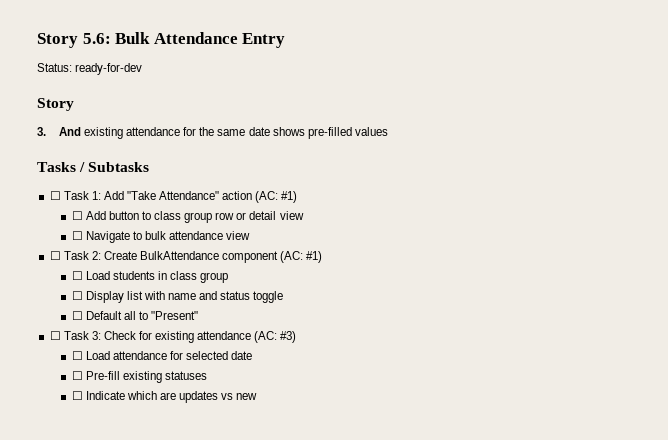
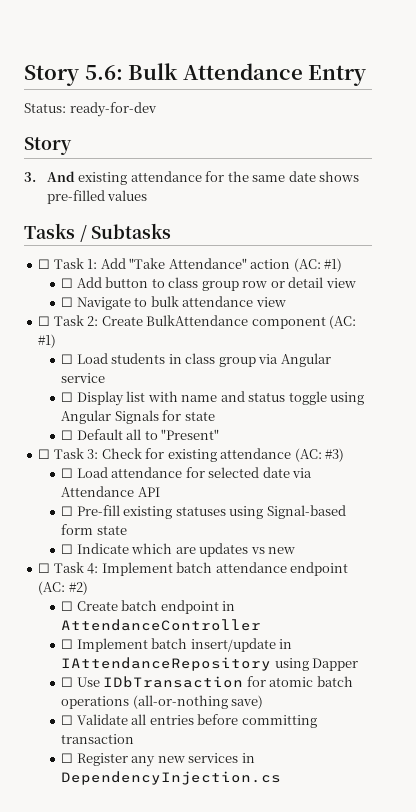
(229, 277) none -> [258,353,331,367] [61,373,106,383] via Angular service
(284, 297) none -> [330,392,365,405] [61,410,215,424] using Angular Signals for state
(253, 355) none -> [292,468,313,478] [61,486,160,497] via Attendance API
(207, 375) none -> [229,505,346,519] [61,524,127,535] using Signal-based form state
(258, 396) none -> [38,562,349,576] [38,581,88,595] [61,600,236,614] [61,619,262,631] [61,638,293,652] [61,657,359,671] [61,676,353,688] [61,695,264,709] [61,714,317,728] [61,734,135,744] [61,753,255,767] [61,771,282,785] // ☐ Task 4: Implement batch attendance endpoint (AC: #2) // ☐ Create batch endpoint in AttendanceController // ☐ Implement batch insert/update in IAttendanceRepository using Dapper // ☐ Use IDbTransaction for atomic batch operations (all-or-nothing save) // ☐ Validate all entries before committing transaction // ☐ Register any new services in DependencyInjection.cs

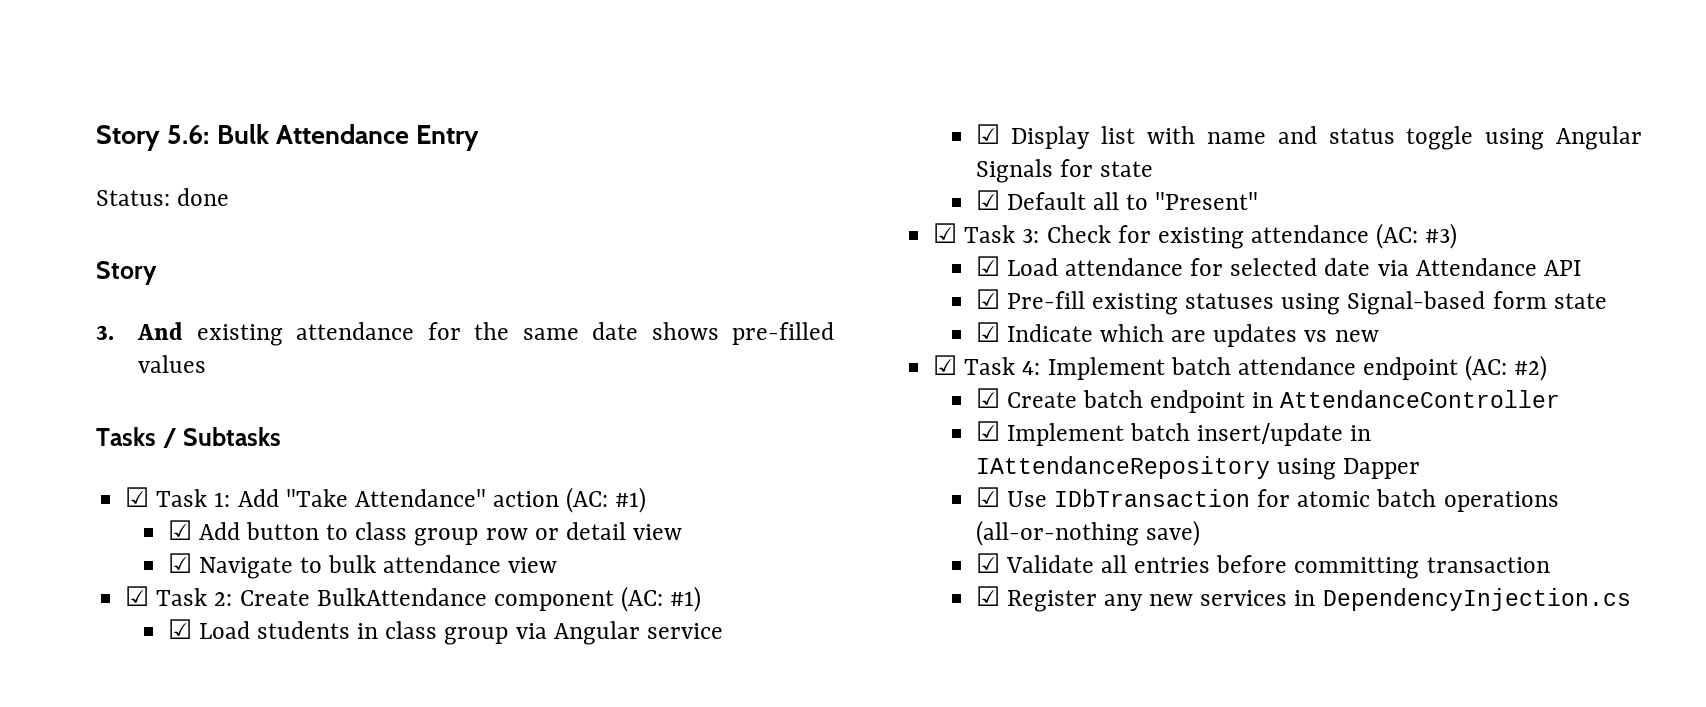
[69,102,157,117] ready-for-dev -> [177,188,230,206] done
[38,259,51,269] ☐ -> [125,487,150,507] ☑
[61,278,74,288] ☐ -> [167,520,192,540] ☑
[61,297,74,307] ☐ -> [167,553,192,573] ☑
[38,316,51,326] ☐ -> [125,586,150,606] ☑
[61,354,74,364] ☐ -> [167,619,192,639] ☑
[61,392,74,402] ☐ -> [975,124,1000,144] ☑
[61,430,74,440] ☐ -> [975,190,1000,210] ☑
[38,449,51,459] ☐ -> [933,223,958,243] ☑
[61,468,74,478] ☐ -> [975,256,1000,276] ☑
[61,506,74,516] ☐ -> [975,289,1000,309] ☑
[61,544,74,554] ☐ -> [975,322,1000,342] ☑
[38,563,51,573] ☐ -> [933,355,958,375] ☑
[61,601,74,611] ☐ -> [975,388,1000,408] ☑
[61,639,74,649] ☐ -> [975,421,1000,441] ☑
[61,677,74,687] ☐ -> [975,487,1000,507] ☑
[61,715,74,725] ☐ -> [975,553,1000,573] ☑
[61,753,74,763] ☐ -> [975,586,1000,606] ☑

